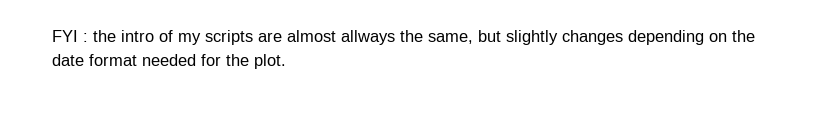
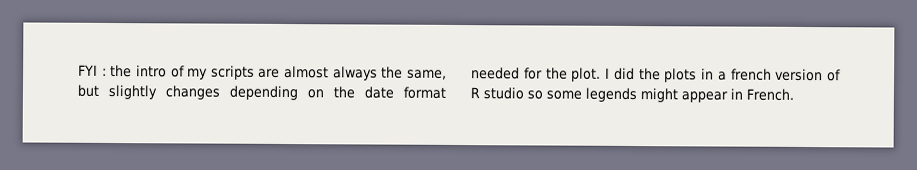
[341,30,395,45] allways -> [332,66,378,81] always
(286, 61) none -> [605,67,841,83] [470,87,794,103] I did the plots in a french version of R studio so some legends might appear in French.

